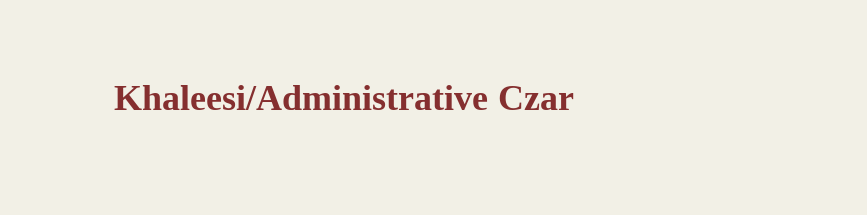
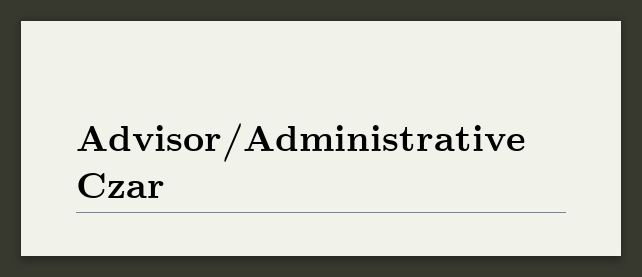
[114,85,488,110] Khaleesi/Administrative -> [76,123,526,162] Advisor/Administrative

